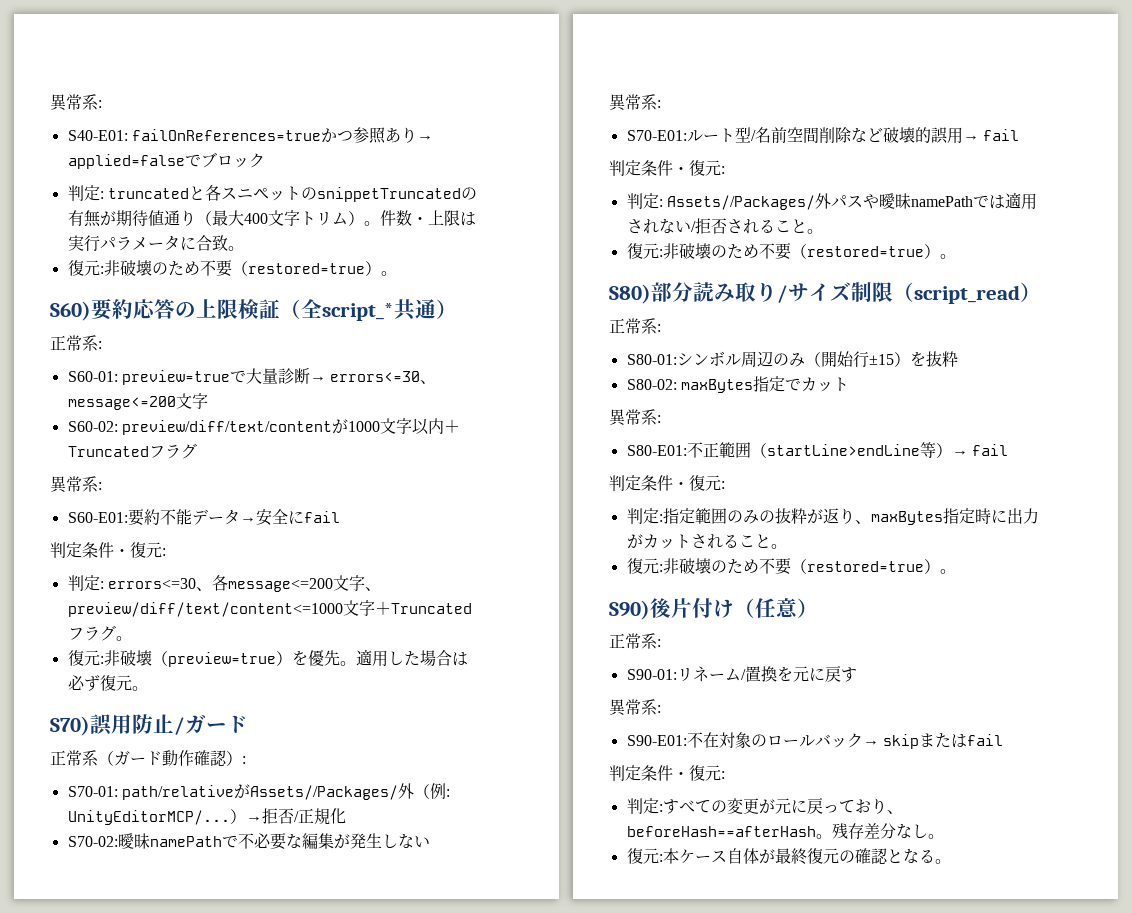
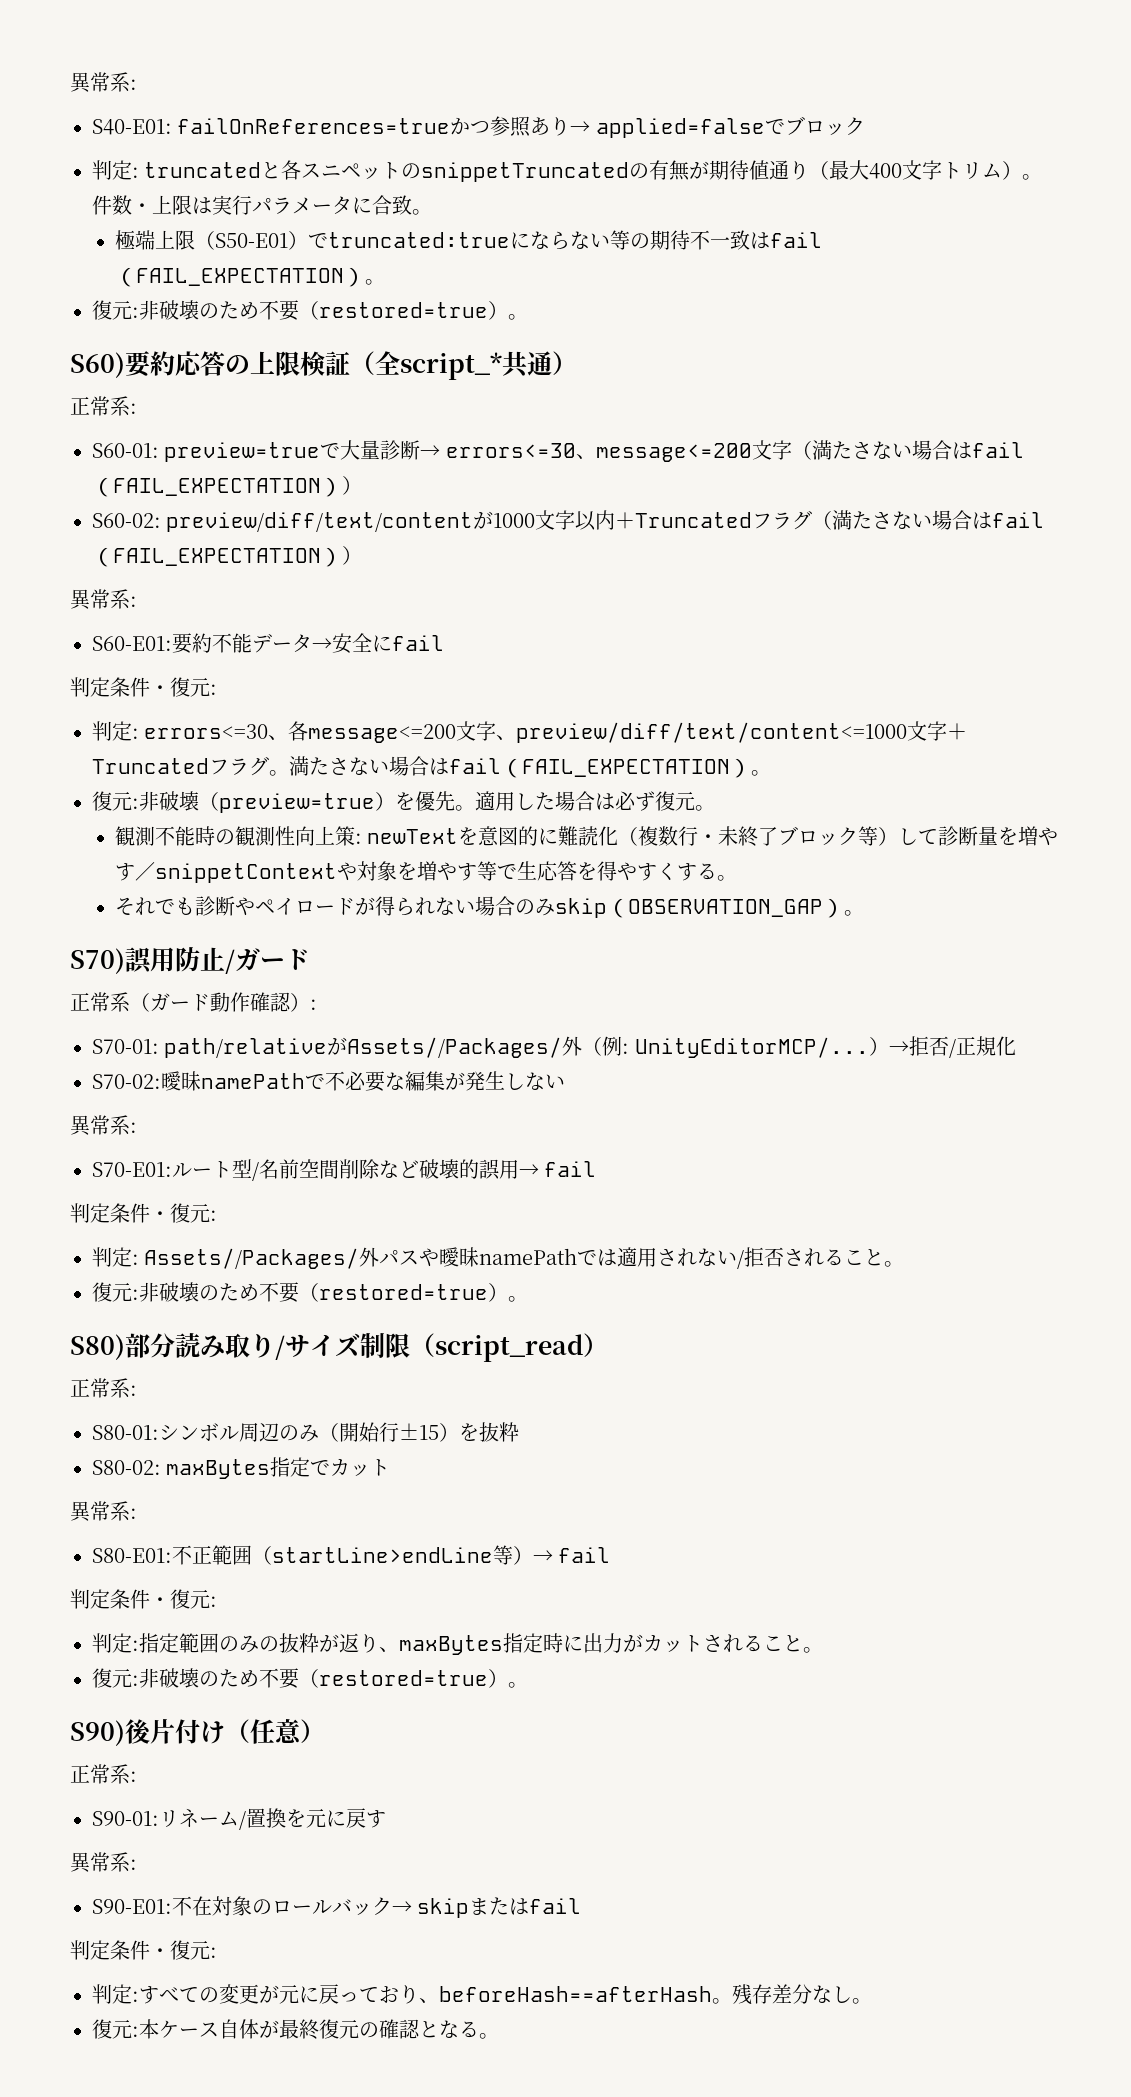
(244, 248) none -> [115,230,823,250] [115,267,386,287] // 極端上限（S50-E01）でtruncated:trueにならない等の期待不一致はfail（FAIL_EXPECTATION）。
(208, 401) none -> [791,440,1024,460] [92,476,362,497] （満たさない場合はfail（FAIL_EXPECTATION））
(197, 451) none -> [812,510,1045,530] [92,546,362,567] （満たさない場合はfail（FAIL_EXPECTATION））
(132, 638) none -> [289,756,771,778] 満たさない場合はfail（FAIL_EXPECTATION）。
(148, 688) none -> [115,826,1059,847] [115,861,738,883] [115,896,865,918] // 観測不能時の観測性向上策: newTextを意図的に難読化（複数行・未終了ブロック等）して診断量を増やす／snippetContextや対象を増やす等で生応答を得やすくする。 // それでも診断やペイロードが得られない場合のみskip（OBSERVATION_GAP）。

